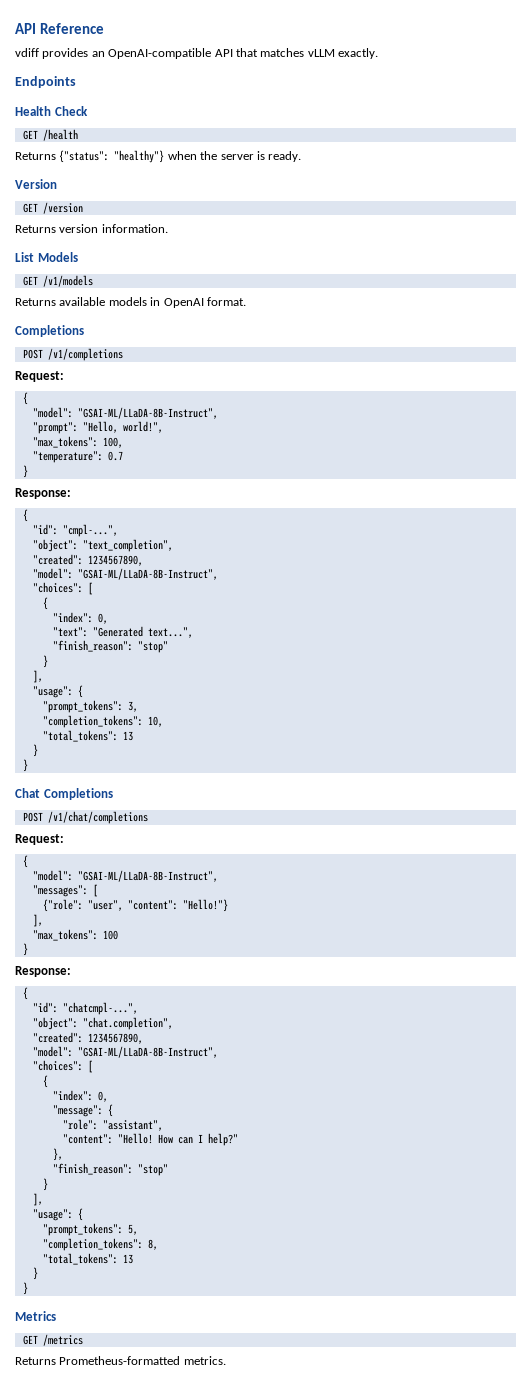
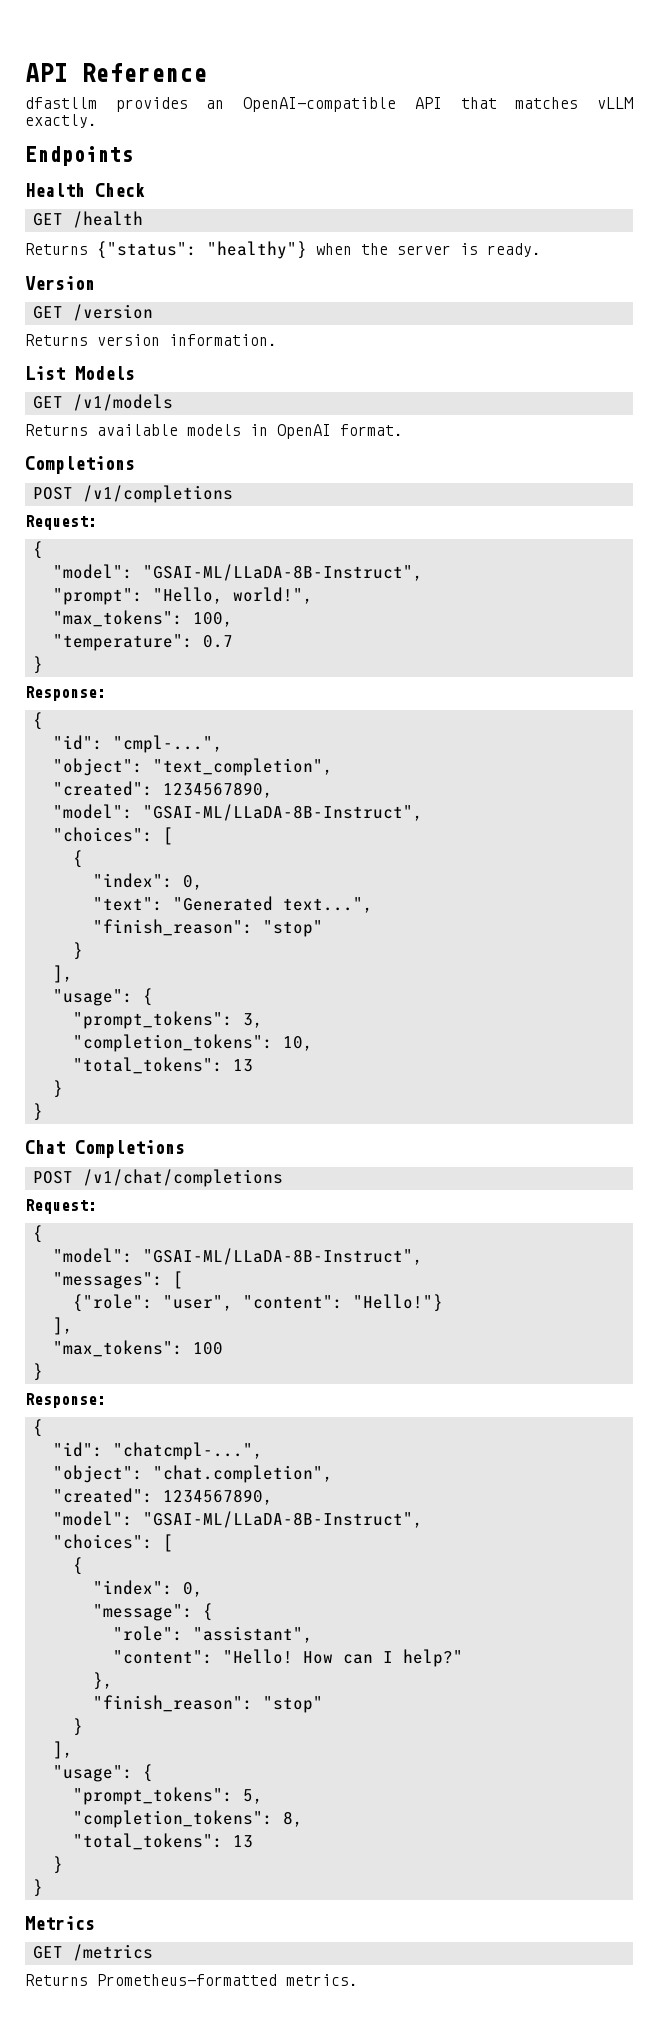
[15,48,39,57] vdiff -> [25,97,97,109] dfastllm

